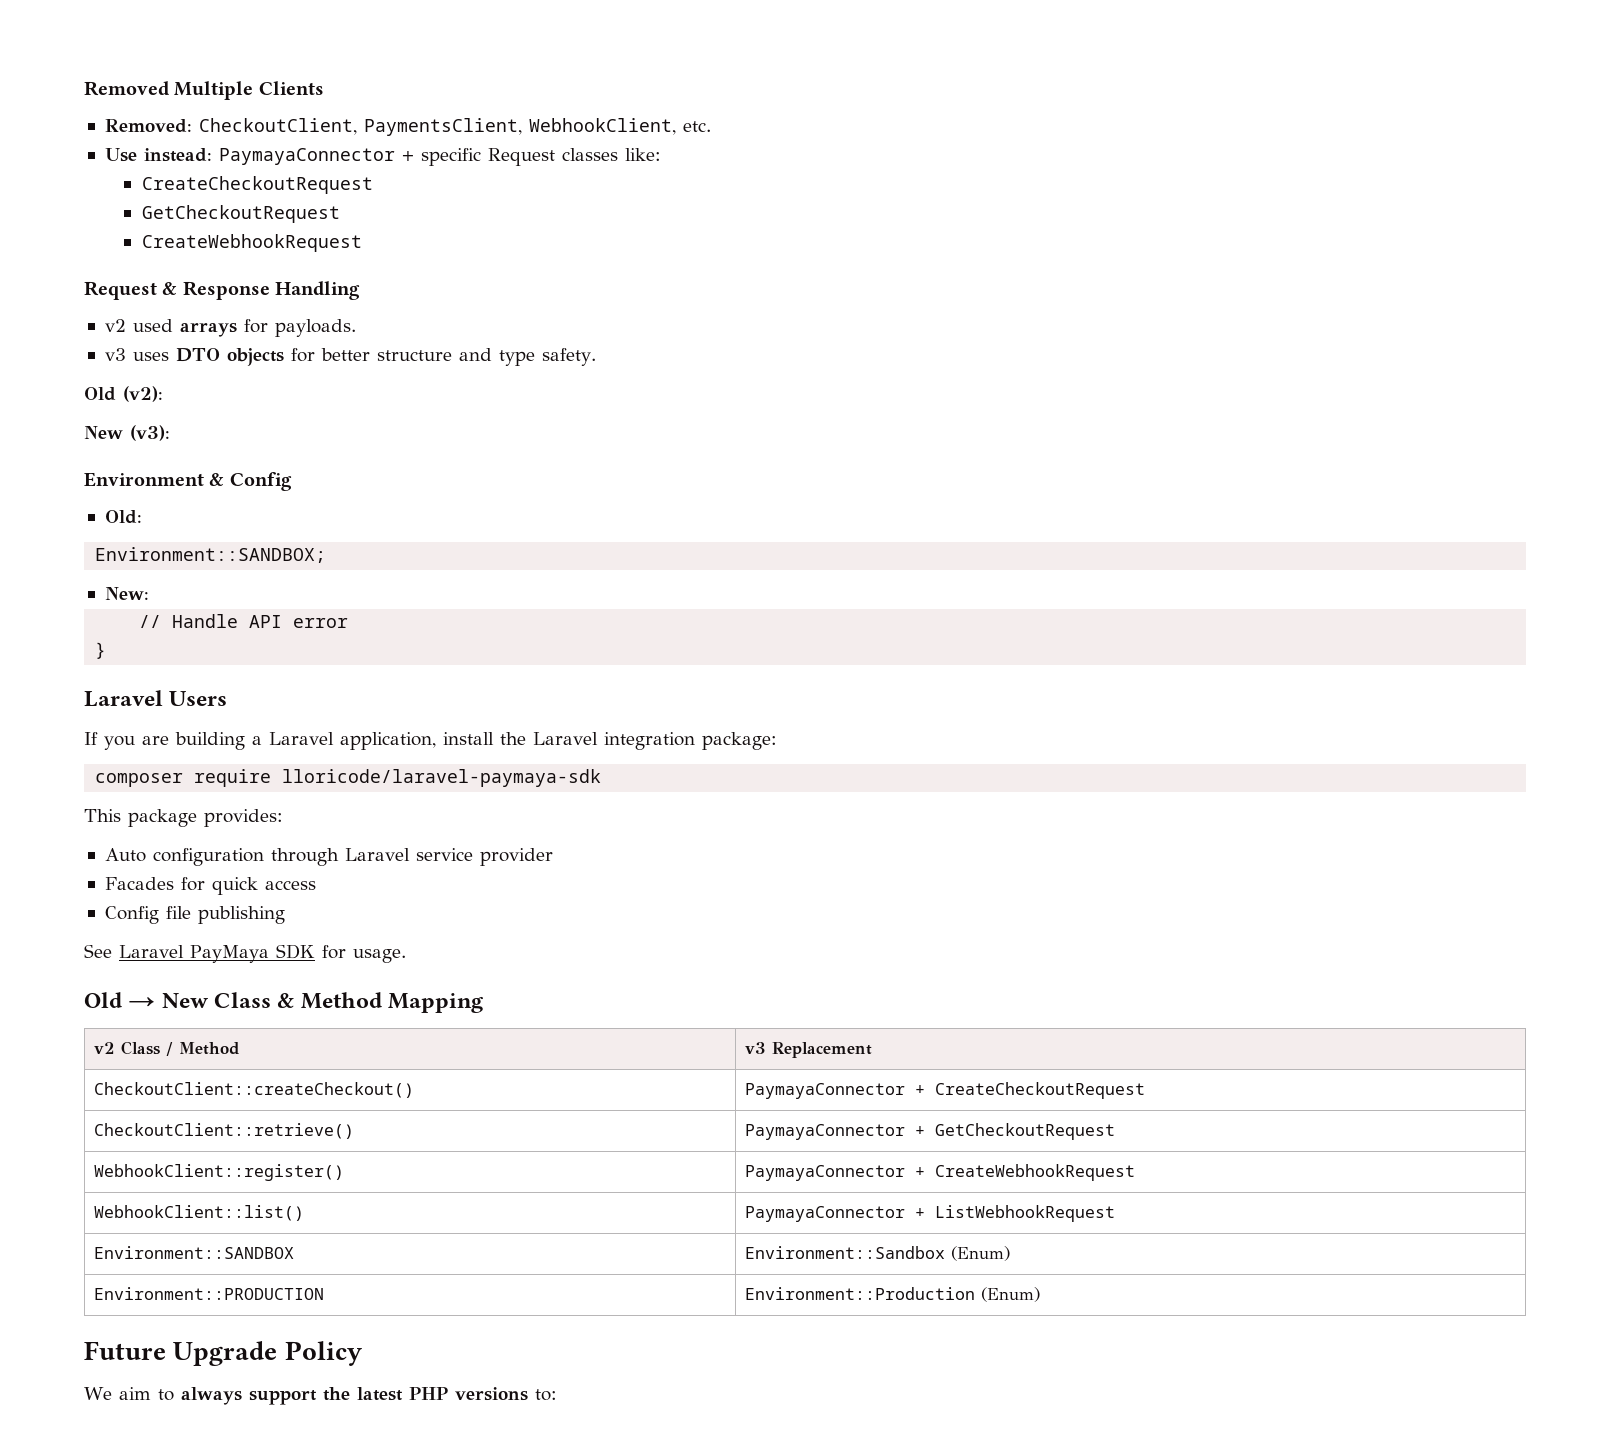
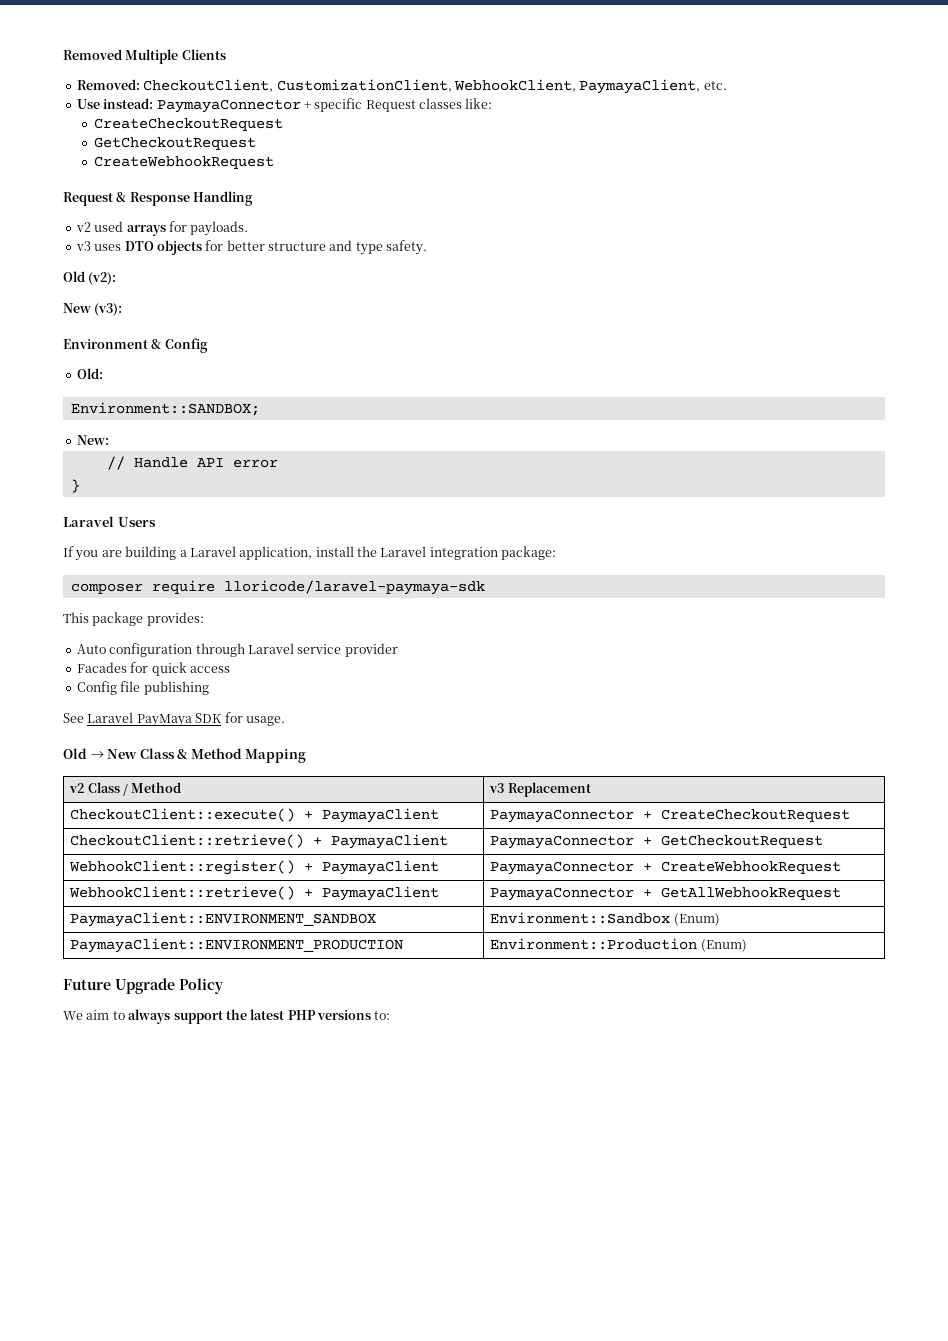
[363,118,676,136] PaymentsClient, WebhookClient, -> [276,79,701,94] CustomizationClient, WebhookClient, PaymayaClient,
[94,1082,415,1098] CheckoutClient::createCheckout() -> [70,808,440,823] CheckoutClient::execute() + PaymayaClient
(355, 1131) none -> [313,834,449,849] + PaymayaClient
(345, 1172) none -> [304,860,440,875] + PaymayaClient
[94,1205,305,1221] [745,1205,1116,1222] [94,1246,295,1259] WebhookClient::list() | PaymayaConnector + ListWebhookRequest // Environment::SANDBOX -> [69,886,440,901] [490,887,842,901] [70,912,377,927] WebhookClient::retrieve() + PaymayaClient | PaymayaConnector + GetAllWebhookRequest // PaymayaClient::ENVIRONMENT_SANDBOX
[94,1287,325,1300] Environment::PRODUCTION -> [70,938,404,953] PaymayaClient::ENVIRONMENT_PRODUCTION

